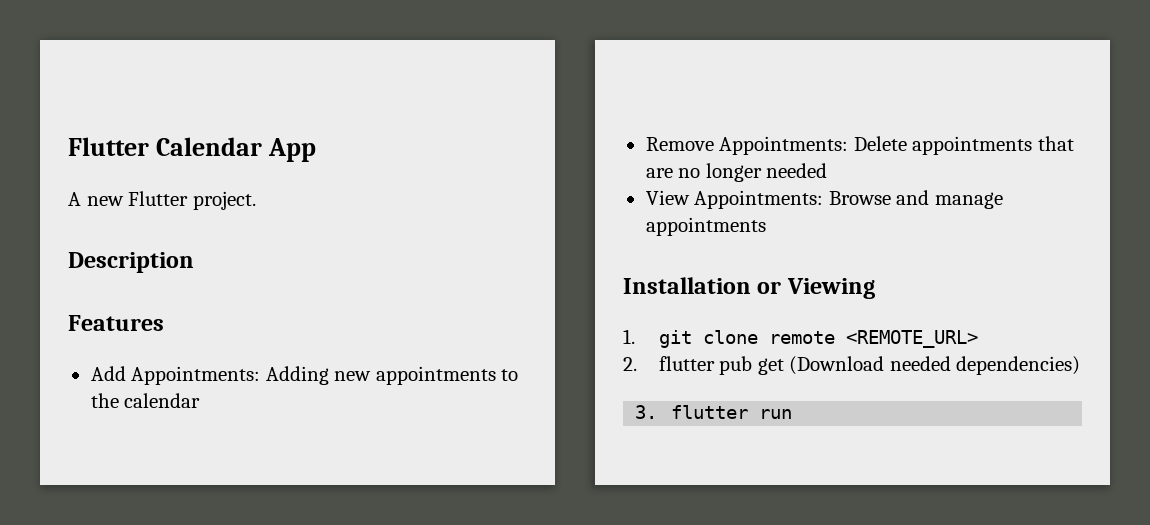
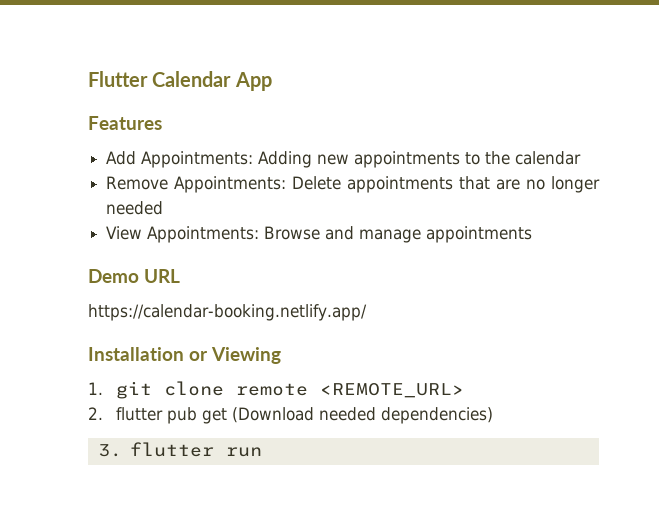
[68,191,256,210] [68,252,194,273] // A new Flutter project. // Description -> (272, 81) none
(766, 226) none -> [88,269,180,283] [88,304,367,321] // Demo URL // https://calendar-booking.netlify.app/

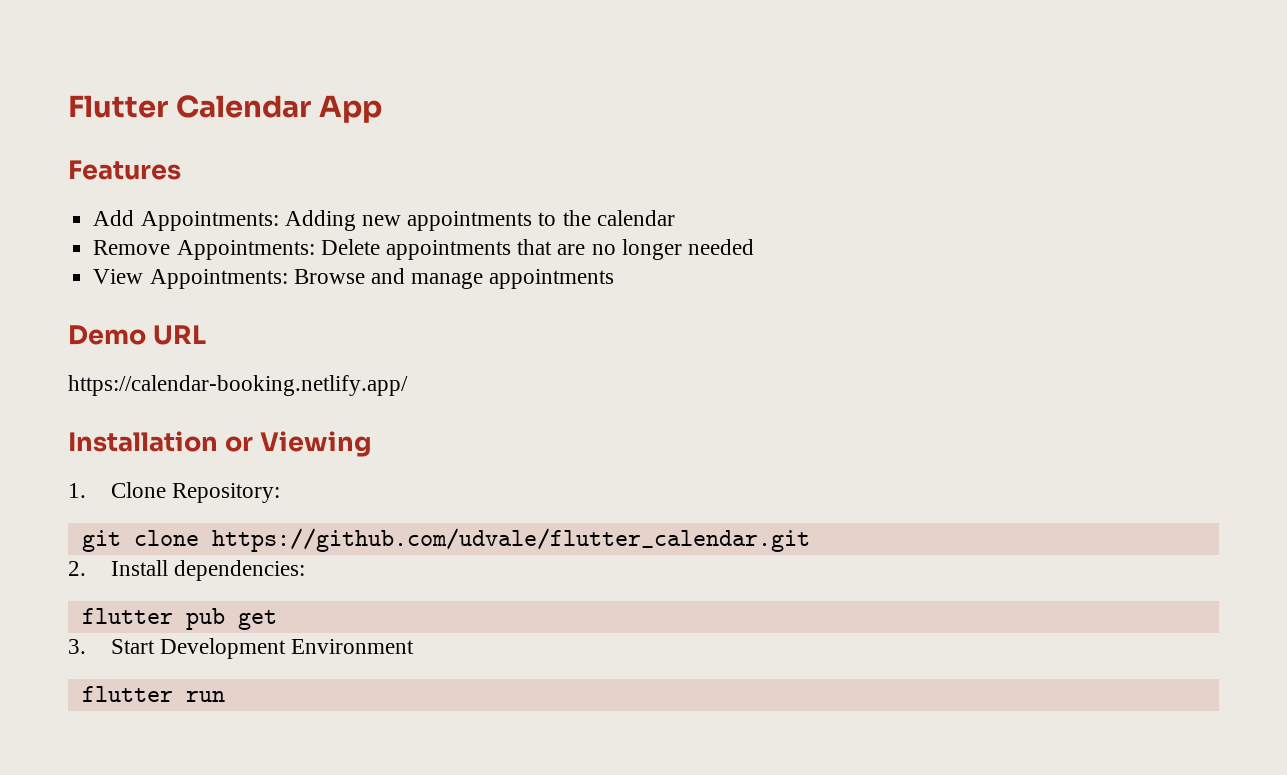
[115,381,464,399] git clone remote <REMOTE_URL> -> [110,482,281,503] [81,528,810,552] Clone Repository: // git clone https://github.com/udvale/flutter_calendar.git
(103, 413) none -> [110,560,306,581] Install dependencies: //
[231,407,493,424] [97,444,122,457] (Download needed dependencies) // 3. -> [68,638,415,659] // 3. Start Development Environment //

